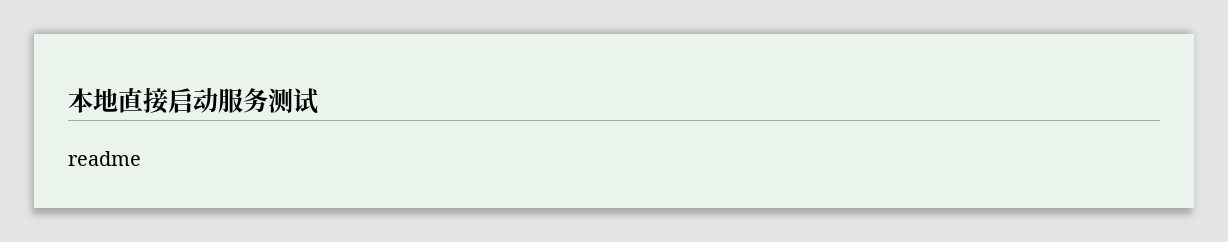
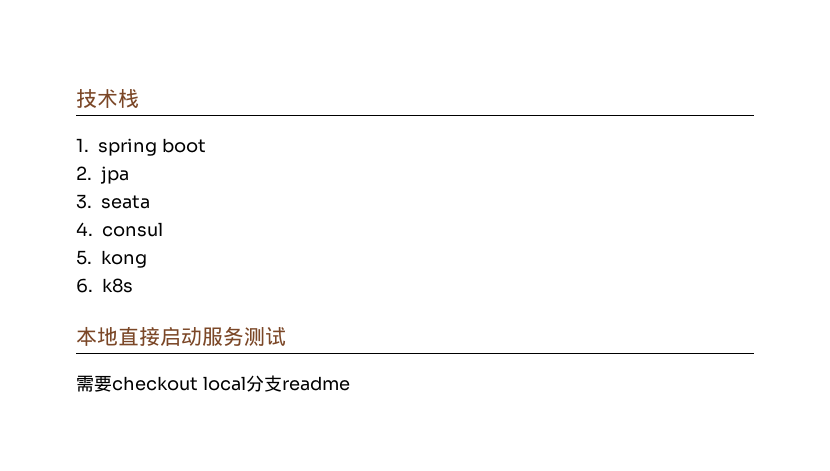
(68, 100) none -> [76,89,139,108] [76,138,206,156] [76,166,129,184] [76,194,150,209] [76,222,163,237] [76,250,147,268] [76,278,133,293] 技术栈 // 1. spring boot // 2. jpa // 3. seata // 4. consul // 5. kong // 6. k8s //
(318, 101) none -> [76,375,282,392] 需要checkout local分支

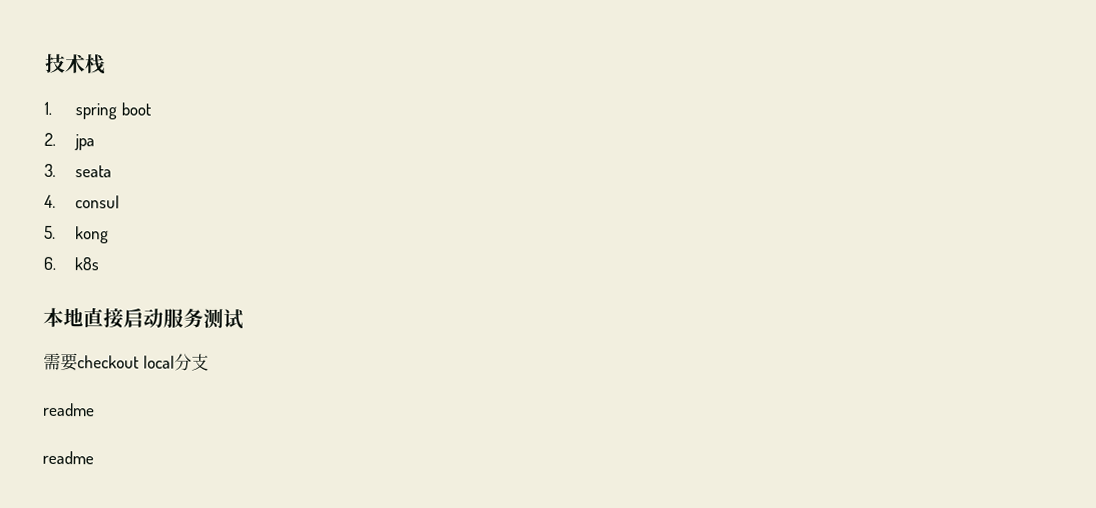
[281,376,350,391] readme -> [43,402,95,417] [42,450,94,465] // readme // readme

